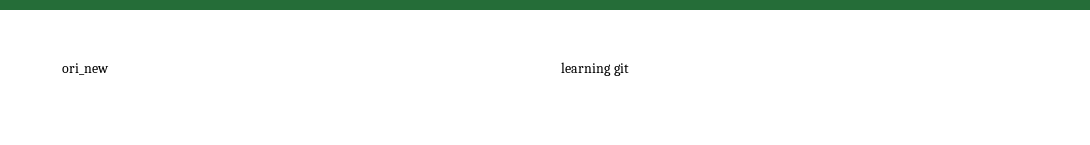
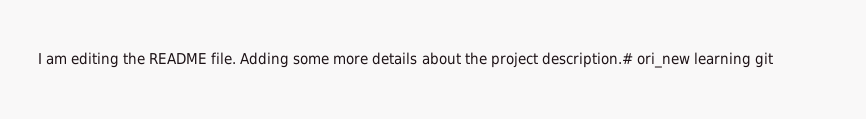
(62, 69) none -> [38,52,633,68] I am editing the README file. Adding some more details about the project description.#
(109, 69) // -> (690, 60) none

